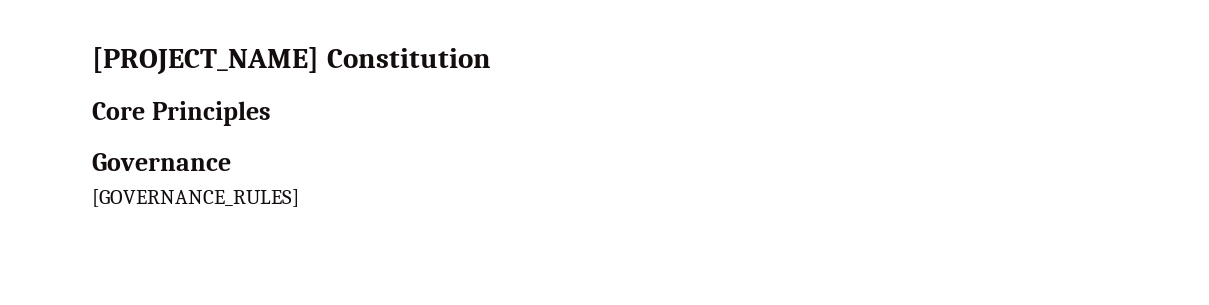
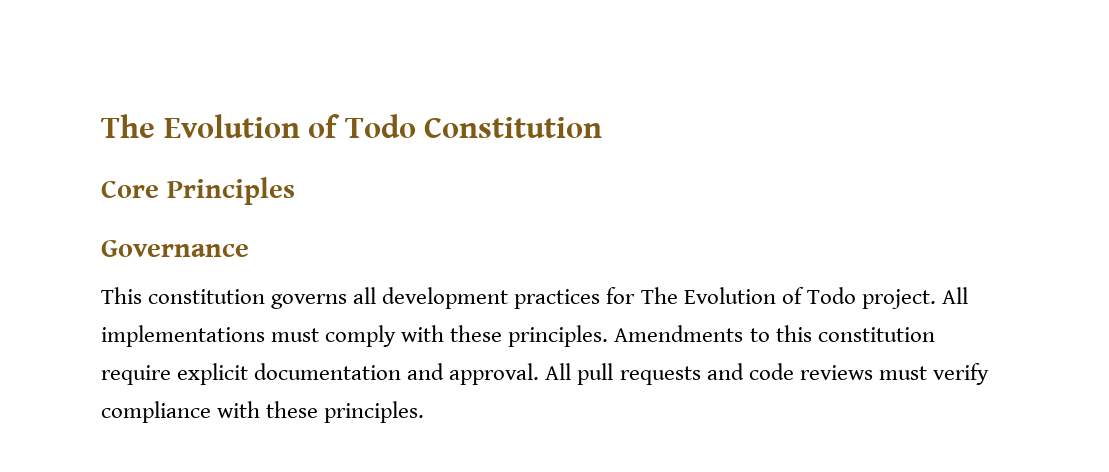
[92,47,319,75] [PROJECT_NAME] -> [101,114,416,138] The Evolution of Todo
[92,189,299,207] [GOVERNANCE_RULES] -> [101,287,968,309] [101,325,935,347] [101,363,989,385] [101,401,425,423] This constitution governs all development practices for The Evolution of Todo project. All implementations must comply with these principles. Amendments to this constitution require explicit documentation and approval. All pull requests and code reviews must verify compliance with these principles.

